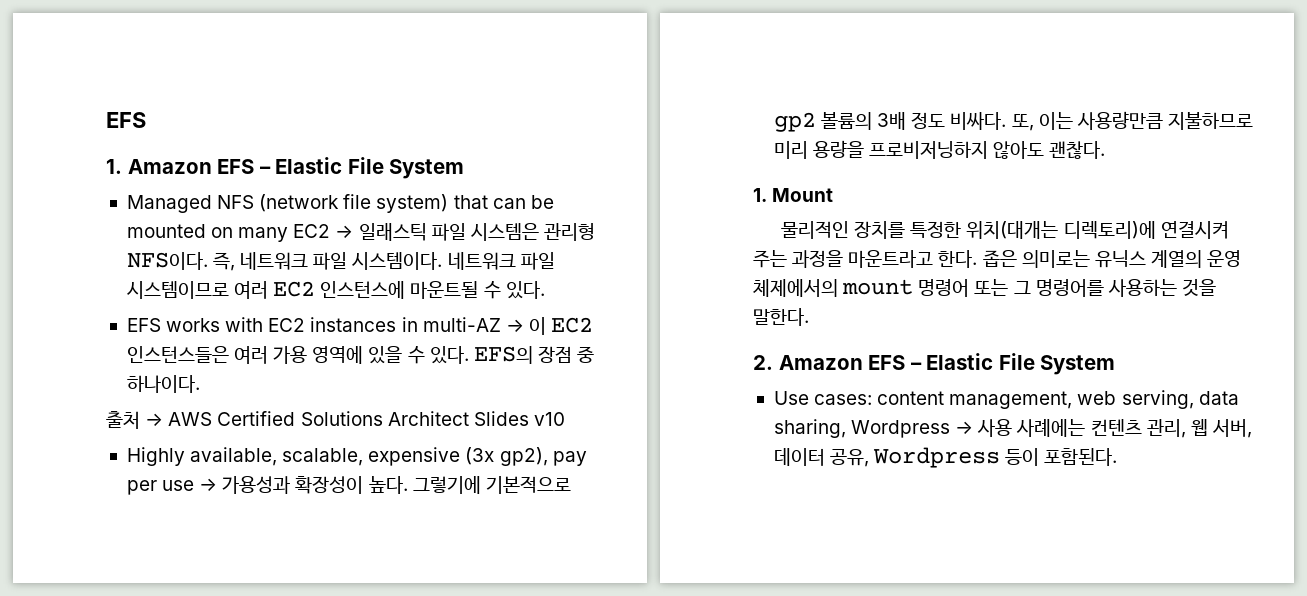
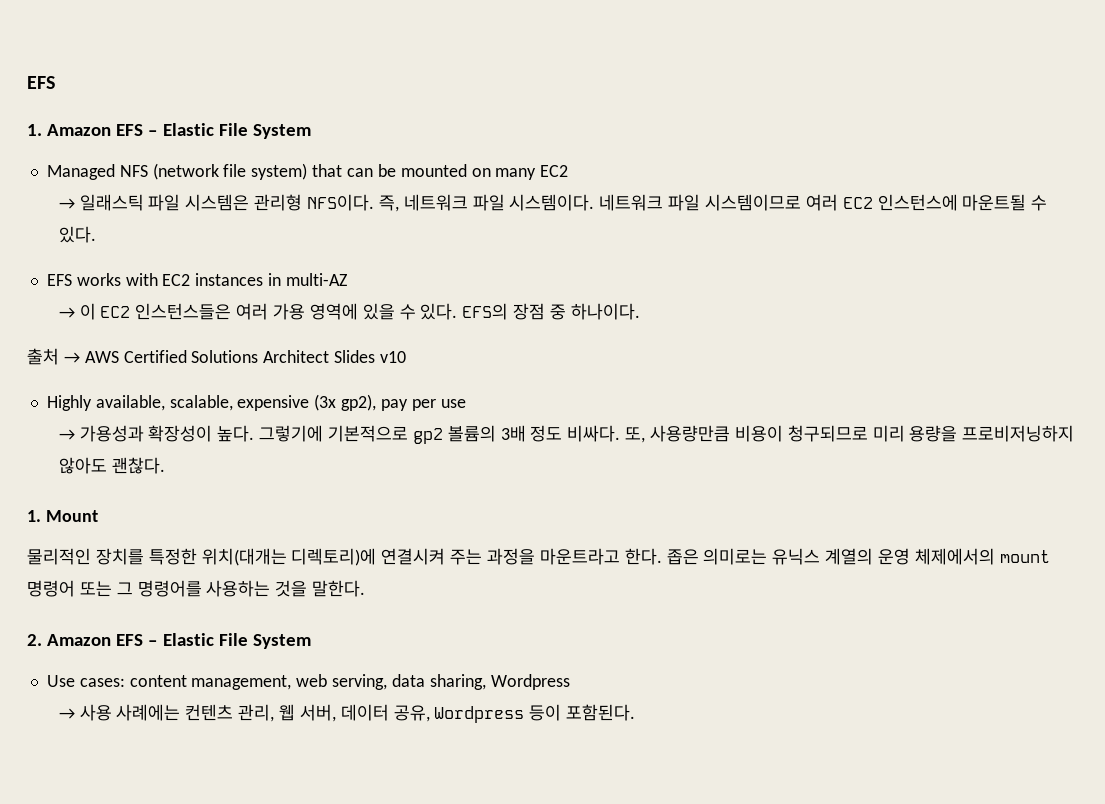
(331, 231) none -> (569, 171) //
(501, 324) none -> (347, 279) //
(195, 485) none -> (466, 403) //
[1038,111,1253,130] 이는 사용량만큼 지불하므로 -> [650,425,868,442] 사용량만큼 비용이 청구되므로
(951, 429) none -> (570, 682) //

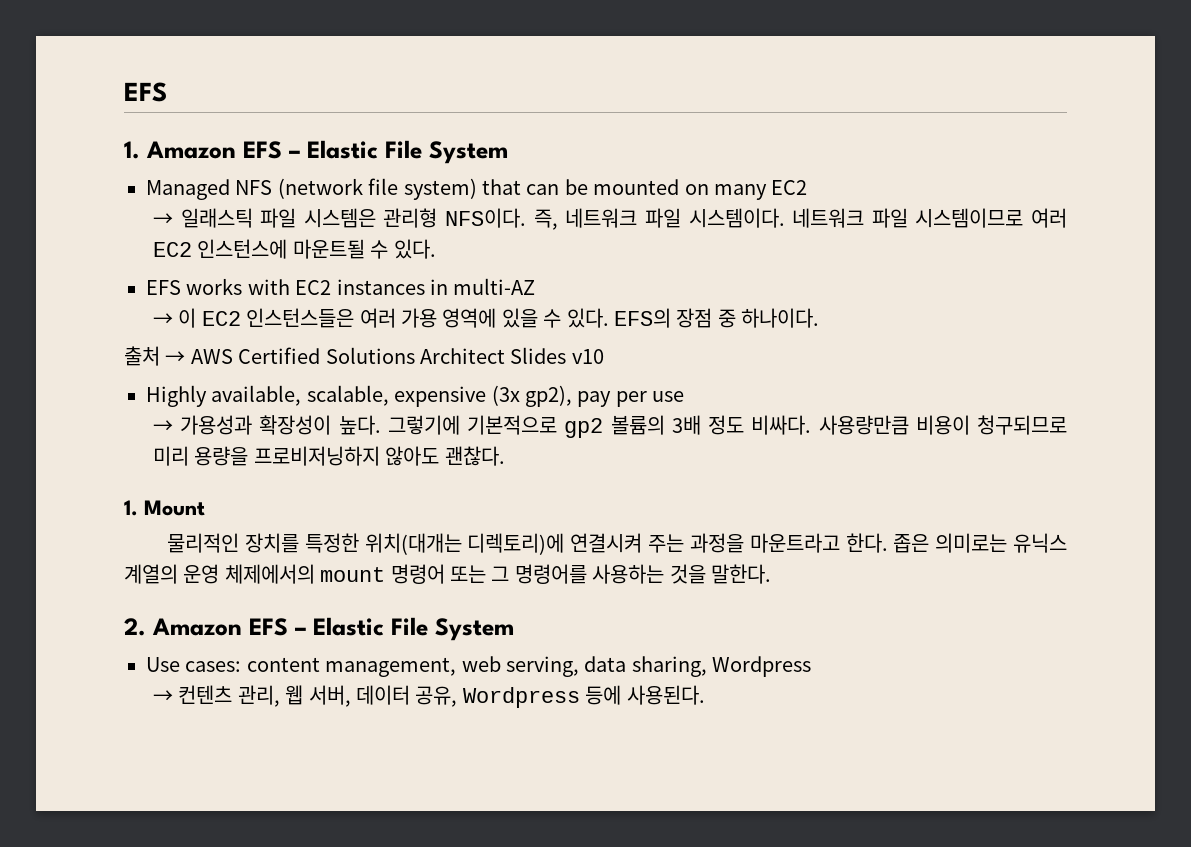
[625,427,646,443] 또, -> (812, 425) none
[79,704,181,721] 사용 사례에는 -> (173, 696) none
[529,704,636,721] 등이 포함된다. -> [585,685,705,705] 등에 사용된다.

